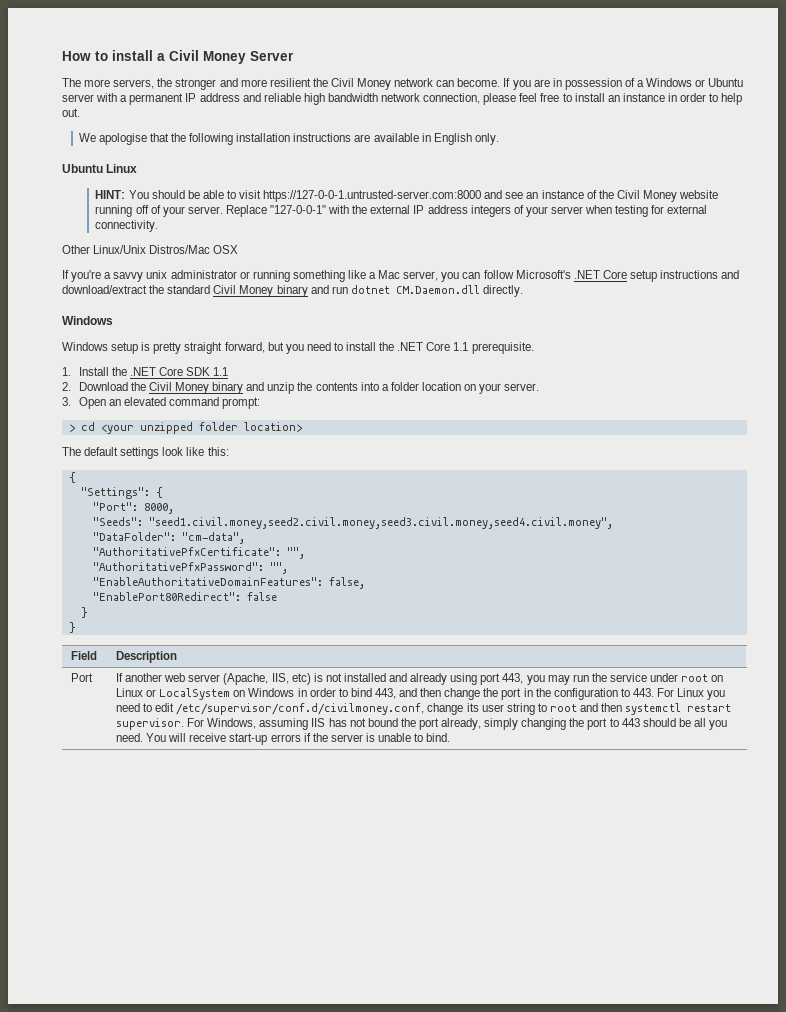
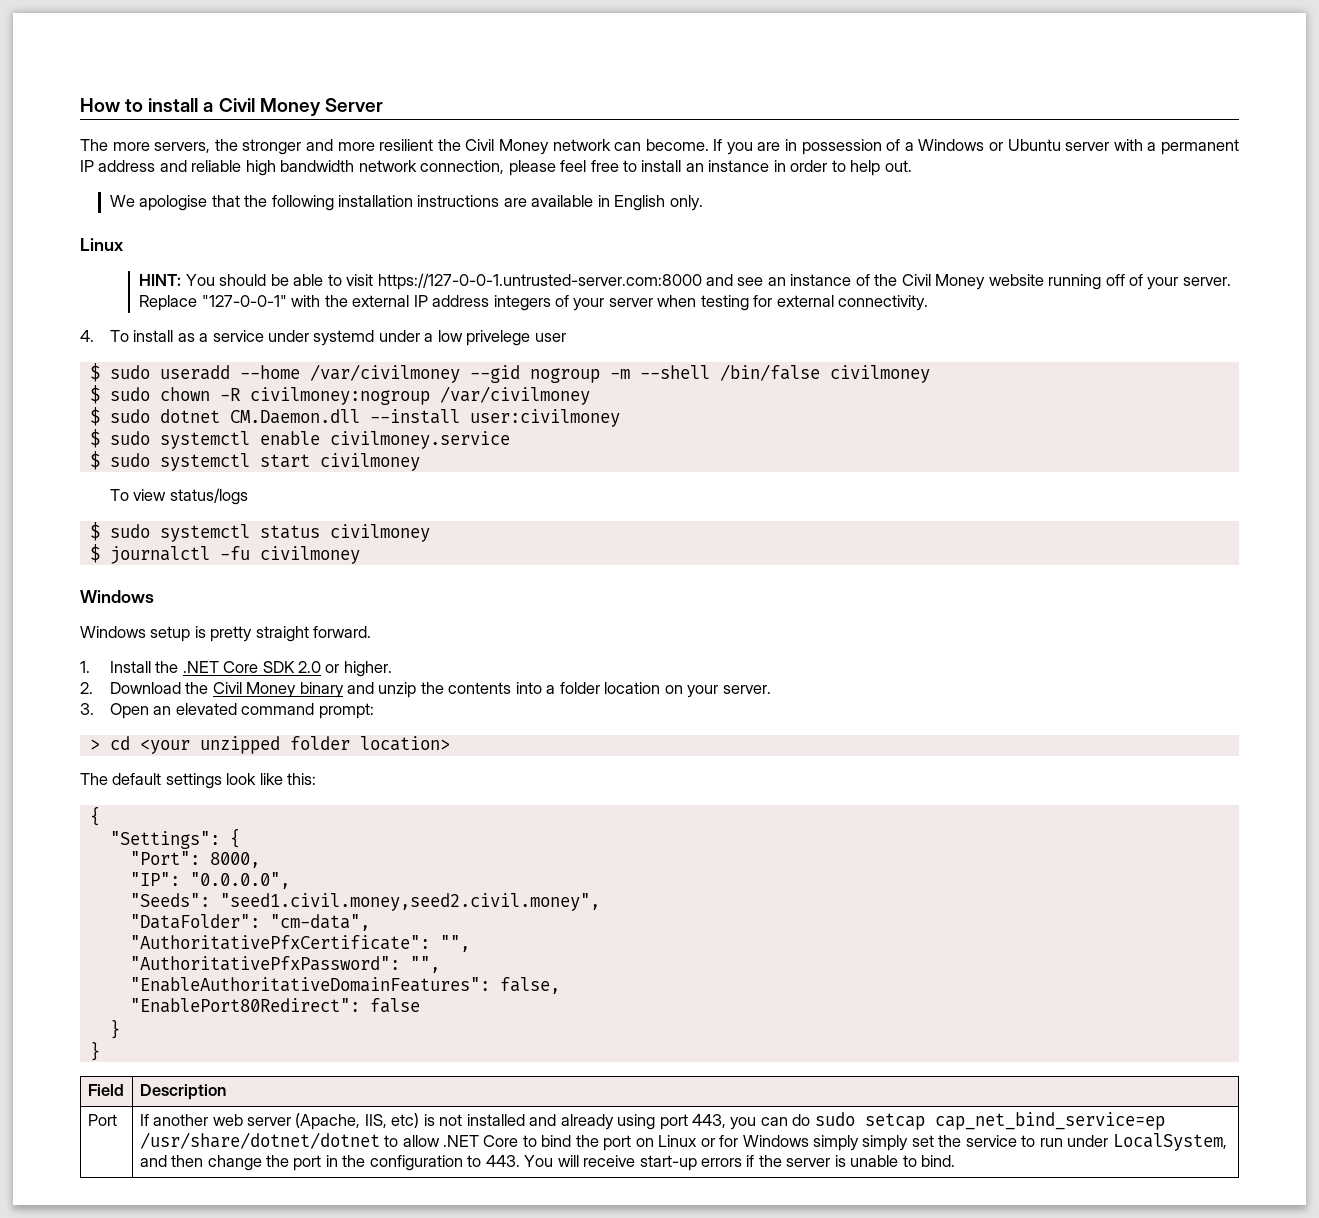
[62,164,103,173] Ubuntu -> (703, 203) none
[62,245,239,254] [62,270,740,282] [62,285,523,297] Other Linux/Unix Distros/Mac OSX // If you're a savvy unix administrator or running something like a Mac server, you can follow Microsoft's .NET Core setup instructions and download/extract the standard Civil Money binary and run dotnet CM.Daemon.dll directly. -> [80,330,566,346] [89,363,930,383] [89,385,590,405] [89,407,620,427] [89,429,510,449] [89,451,420,471] [109,488,248,505] [89,522,430,542] [89,544,360,564] 4. To install as a service under systemd under a low privelege user // $ sudo useradd --home /var/civilmoney --gid nogroup -m --shell /bin/false civilmoney // $ sudo chown -R civilmoney:nogroup /var/civilmoney // $ sudo dotnet CM.Daemon.dll --install user:civilmoney // $ sudo systemctl enable civilmoney.service // $ sudo systemctl start civilmoney // To view status/logs // $ sudo systemctl status civilmoney // $ journalctl -fu civilmoney
[224,342,534,354] forward, but you need to install the .NET Core 1.1 prerequisite. -> [313,626,372,638] forward.
[213,367,229,376] 1.1 -> [297,661,392,677] 2.0 or higher.
(174, 508) none -> [129,872,290,889] // "IP": "0.0.0.0",
[148,517,613,529] "seed1.civil.money,seed2.civil.money,seed3.civil.money,seed4.civil.money", -> [219,893,600,911] "seed1.civil.money,seed2.civil.money",
[547,673,724,685] [116,688,396,700] may run the service under root on Linux or LocalSystem on Windows in order to bind 443, -> [760,1112,1165,1130] [139,1132,1227,1151] can do sudo setcap cap_net_bind_service=ep /usr/share/dotnet/dotnet to allow .NET Core to bind the port on Linux or for Windows simply simply set the service to run under LocalSystem,
[657,688,726,700] [116,703,732,715] [116,718,728,730] [116,733,144,742] For Linux you need to edit /etc/supervisor/conf.d/civilmoney.conf, change its user string to root and then systemctl restart supervisor. For Windows, assuming IIS has not bound the port already, simply changing the port to 443 should be all you need. -> (520, 1161) none

